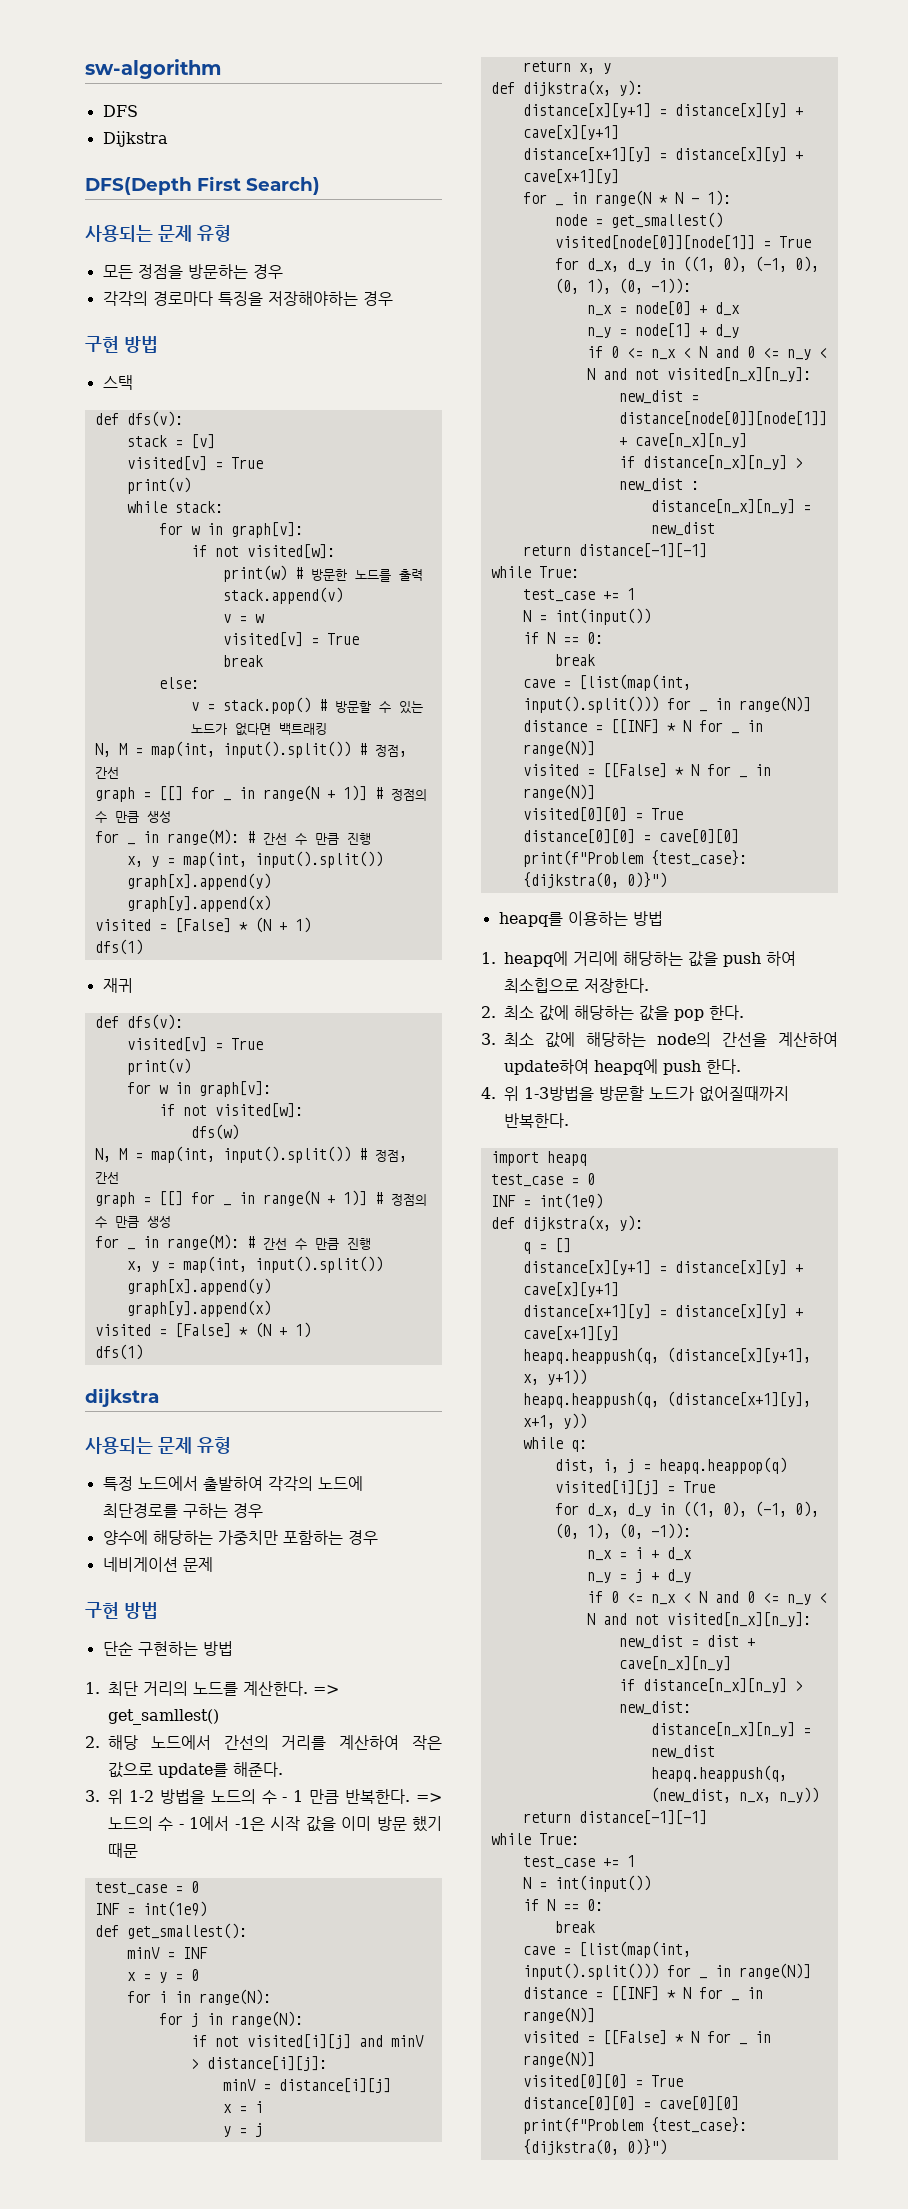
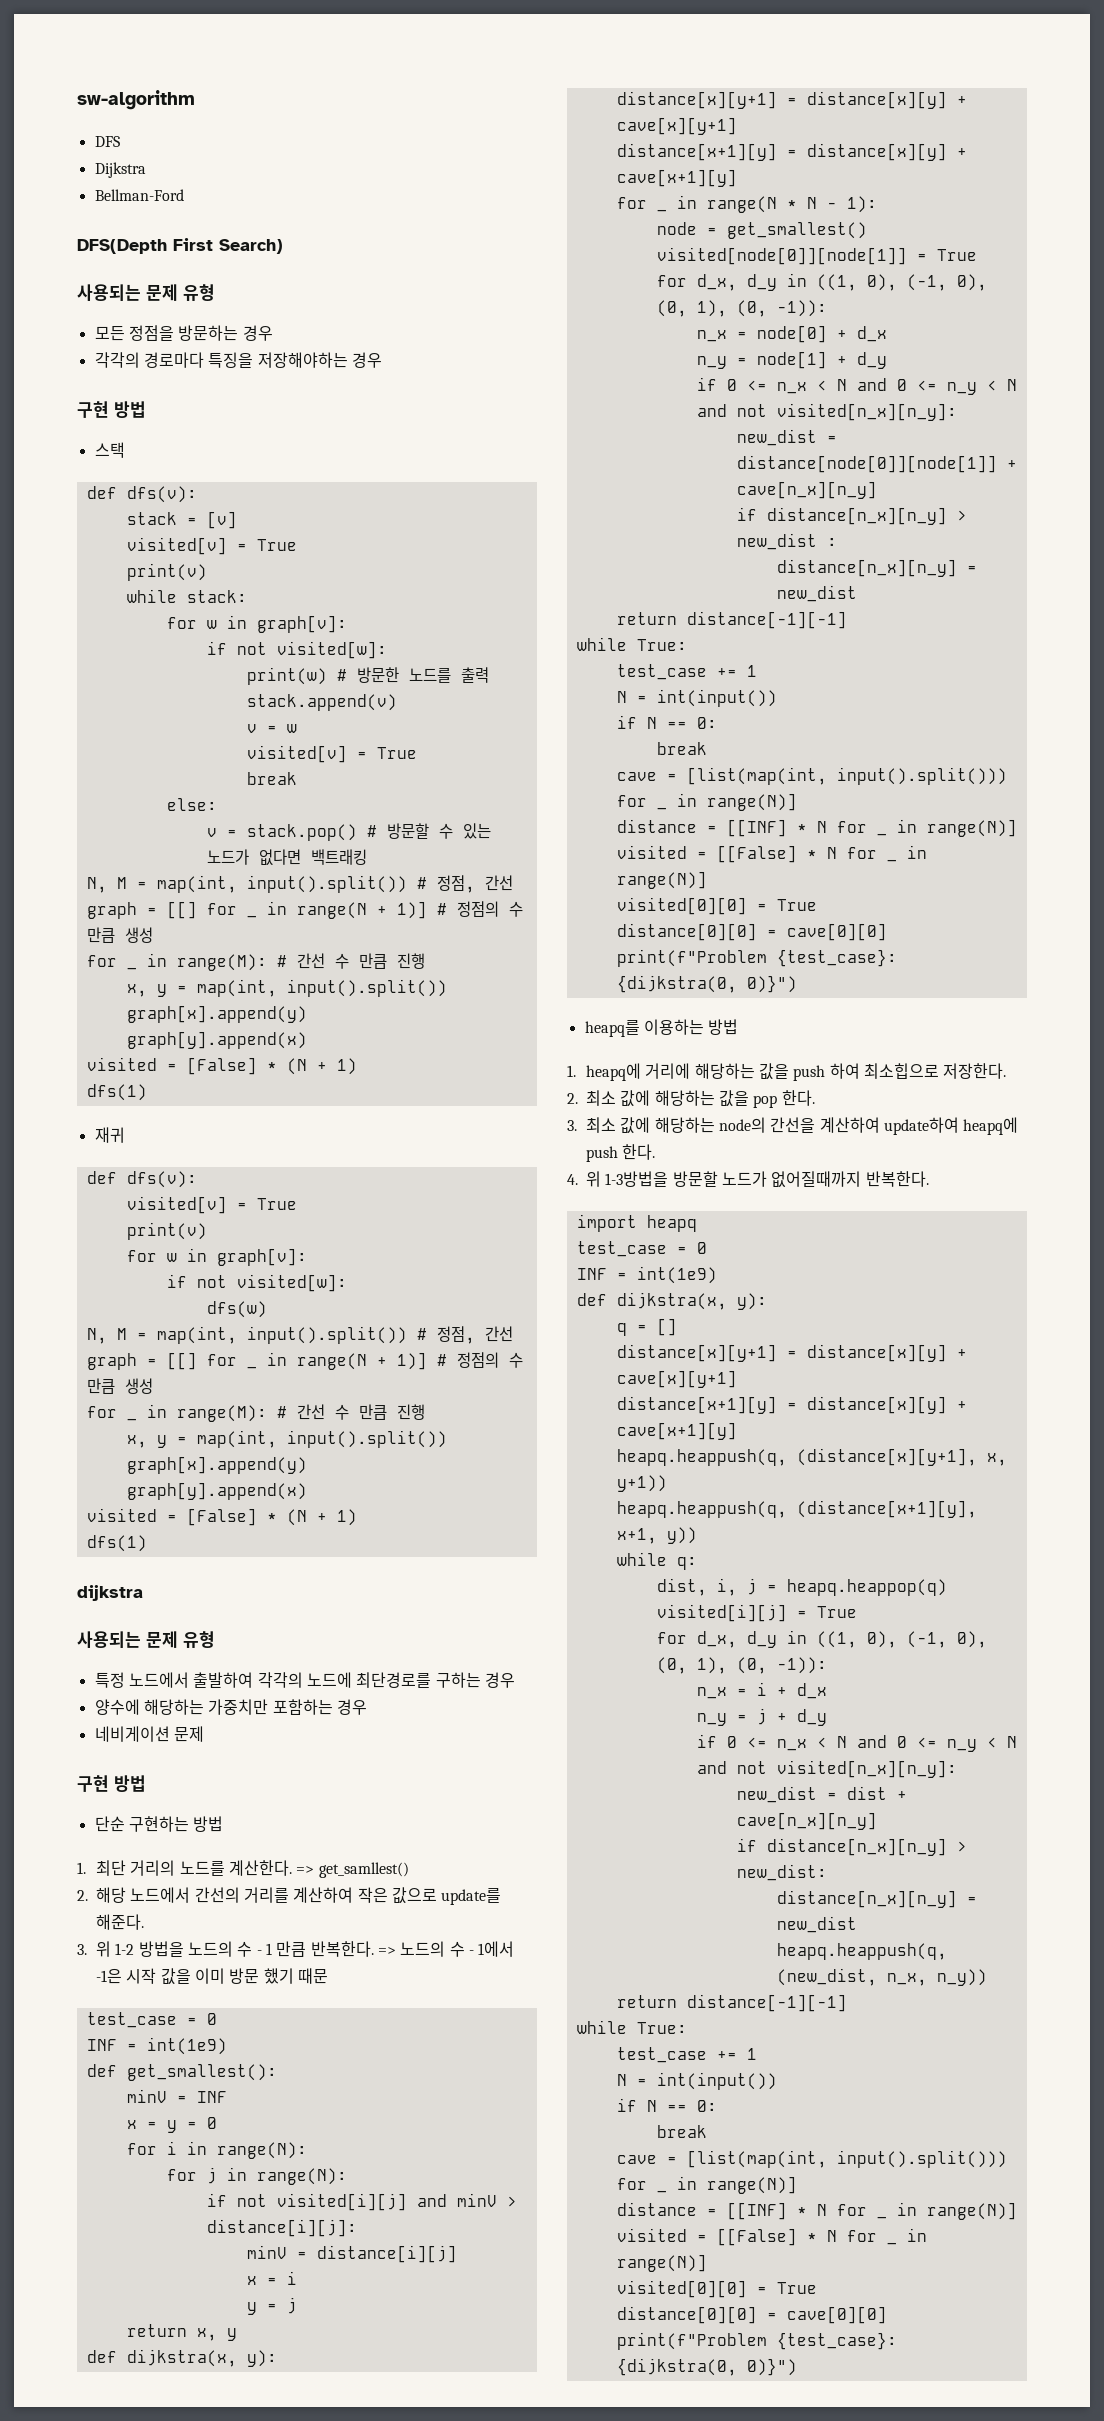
(168, 139) none -> [94,189,184,201] // Bellman-Ford

